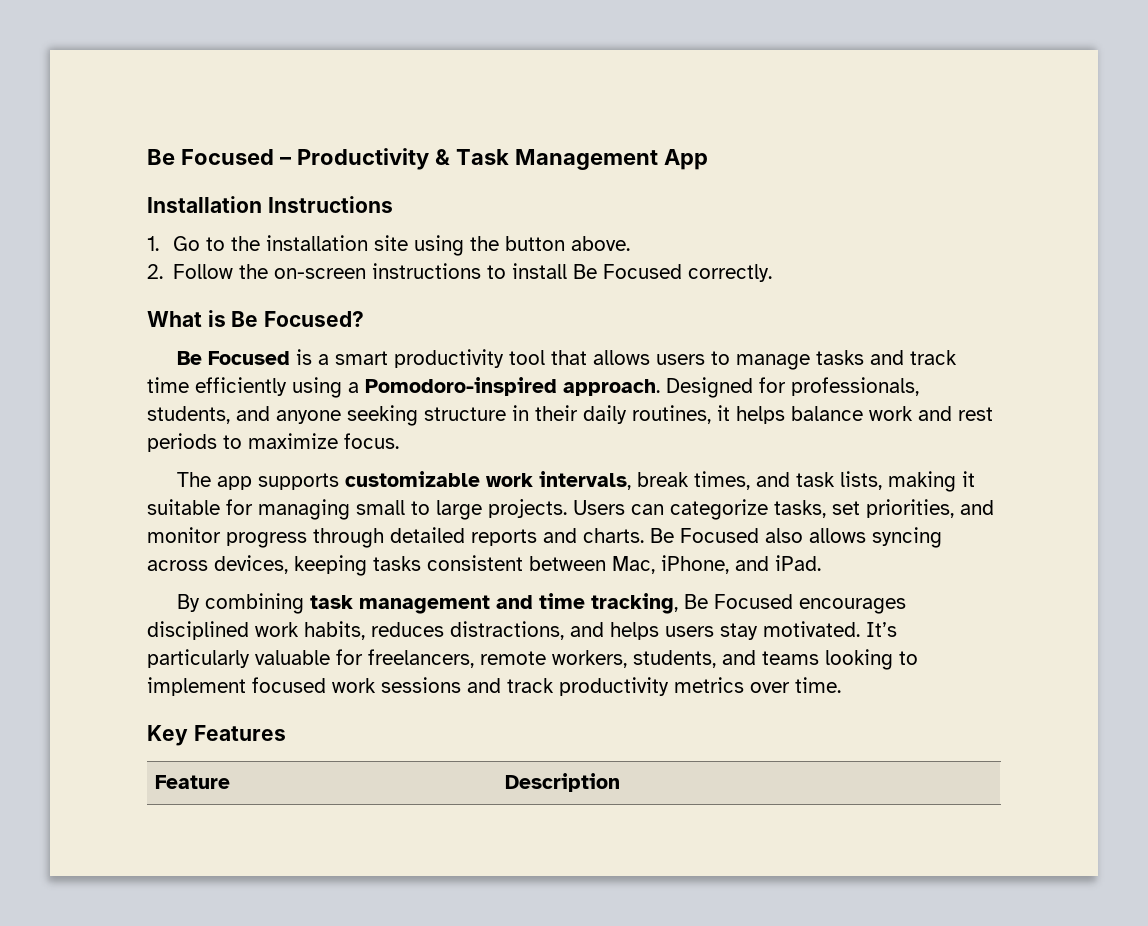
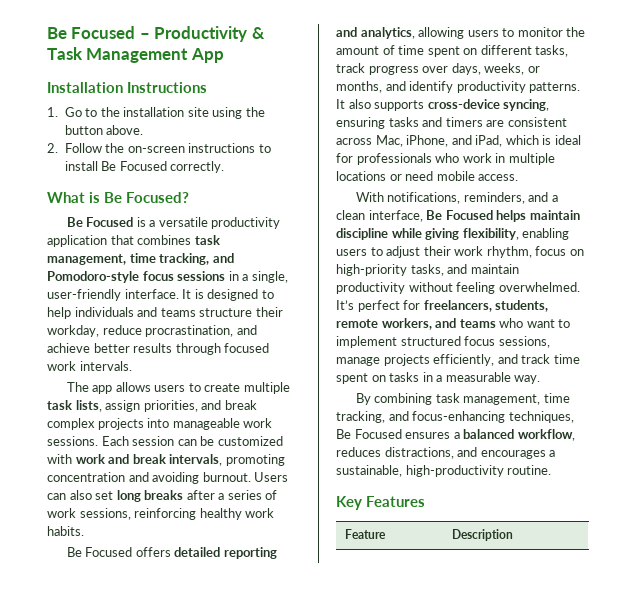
[334,349,957,370] [147,377,919,398] [147,405,993,426] [147,433,399,452] [176,471,975,492] [147,499,994,520] [147,527,942,548] [147,555,821,576] [176,593,906,614] [147,621,897,640] [147,649,918,670] [147,677,841,696] smart productivity tool that allows users to manage tasks and track time efficiently using a Pomodoro-inspired approach. Designed for professionals, students, and anyone seeking structure in their daily routines, it helps balance work and rest periods to maximize focus. // The app supports customizable work intervals, break times, and task lists, making it suitable for managing small to large projects. Users can categorize tasks, set priorities, and monitor progress through detailed reports and charts. Be Focused also allows syncing across devices, keeping tasks consistent between Mac, iPhone, and iPad. // By combining task management and time tracking, Be Focused encourages disciplined work habits, reduces distractions, and helps users stay motivated. It’s particularly valuable for freelancers, remote workers, students, and teams looking to implement focused work sessions and track productivity metrics over time. -> [158,217,281,229] [47,235,220,247] [47,253,234,265] [47,271,288,283] [47,289,274,301] [47,307,283,319] [47,325,257,337] [47,343,270,355] [47,361,132,371] [66,382,290,394] [47,400,257,412] [47,418,273,430] [47,436,283,446] [47,454,285,466] [47,472,289,484] [47,490,278,502] [47,508,275,520] [47,526,84,536] [66,547,277,559] [336,27,586,39] [336,45,569,57] [336,63,540,75] [336,81,581,93] [336,99,550,111] [336,117,567,129] [336,135,581,147] [336,153,555,165] [336,171,519,181] [355,192,558,204] [336,210,580,222] [336,228,570,240] [336,246,584,258] [336,264,519,276] [336,282,580,294] [336,300,549,312] [336,318,571,330] [336,336,550,348] [336,354,580,366] [336,372,541,384] [355,393,570,405] [336,411,574,423] [336,429,575,441] [336,447,556,459] [336,465,552,477] versatile productivity application that combines task management, time tracking, and Pomodoro-style focus sessions in a single, user-friendly interface. It is designed to help individuals and teams structure their workday, reduce procrastination, and achieve better results through focused work intervals. // The app allows users to create multiple task lists, assign priorities, and break complex projects into manageable work sessions. Each session can be customized with work and break intervals, promoting concentration and avoiding burnout. Users can also set long breaks after a series of work sessions, reinforcing healthy work habits. // Be Focused offers detailed reporting and analytics, allowing users to monitor the amount of time spent on different tasks, track progress over days, weeks, or months, and identify productivity patterns. It also supports cross-device syncing, ensuring tasks and timers are consistent across Mac, iPhone, and iPad, which is ideal for professionals who work in multiple locations or need mobile access. // With notifications, reminders, and a clean interface, Be Focused helps maintain discipline while giving flexibility, enabling users to adjust their work rhythm, focus on high-priority tasks, and maintain productivity without feeling overwhelmed. It’s perfect for freelancers, students, remote workers, and teams who want to implement structured focus sessions, manage projects efficiently, and track time spent on tasks in a measurable way. // By combining task management, time tracking, and focus-enhancing techniques, Be Focused ensures a balanced workflow, reduces distractions, and encourages a sustainable, high-productivity routine.

